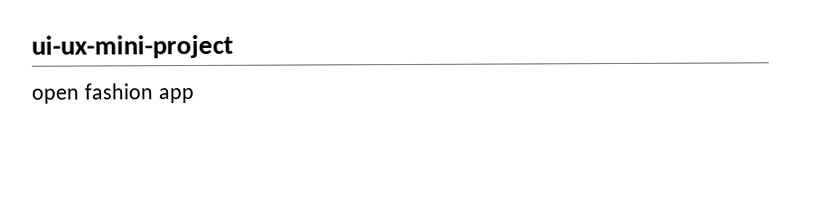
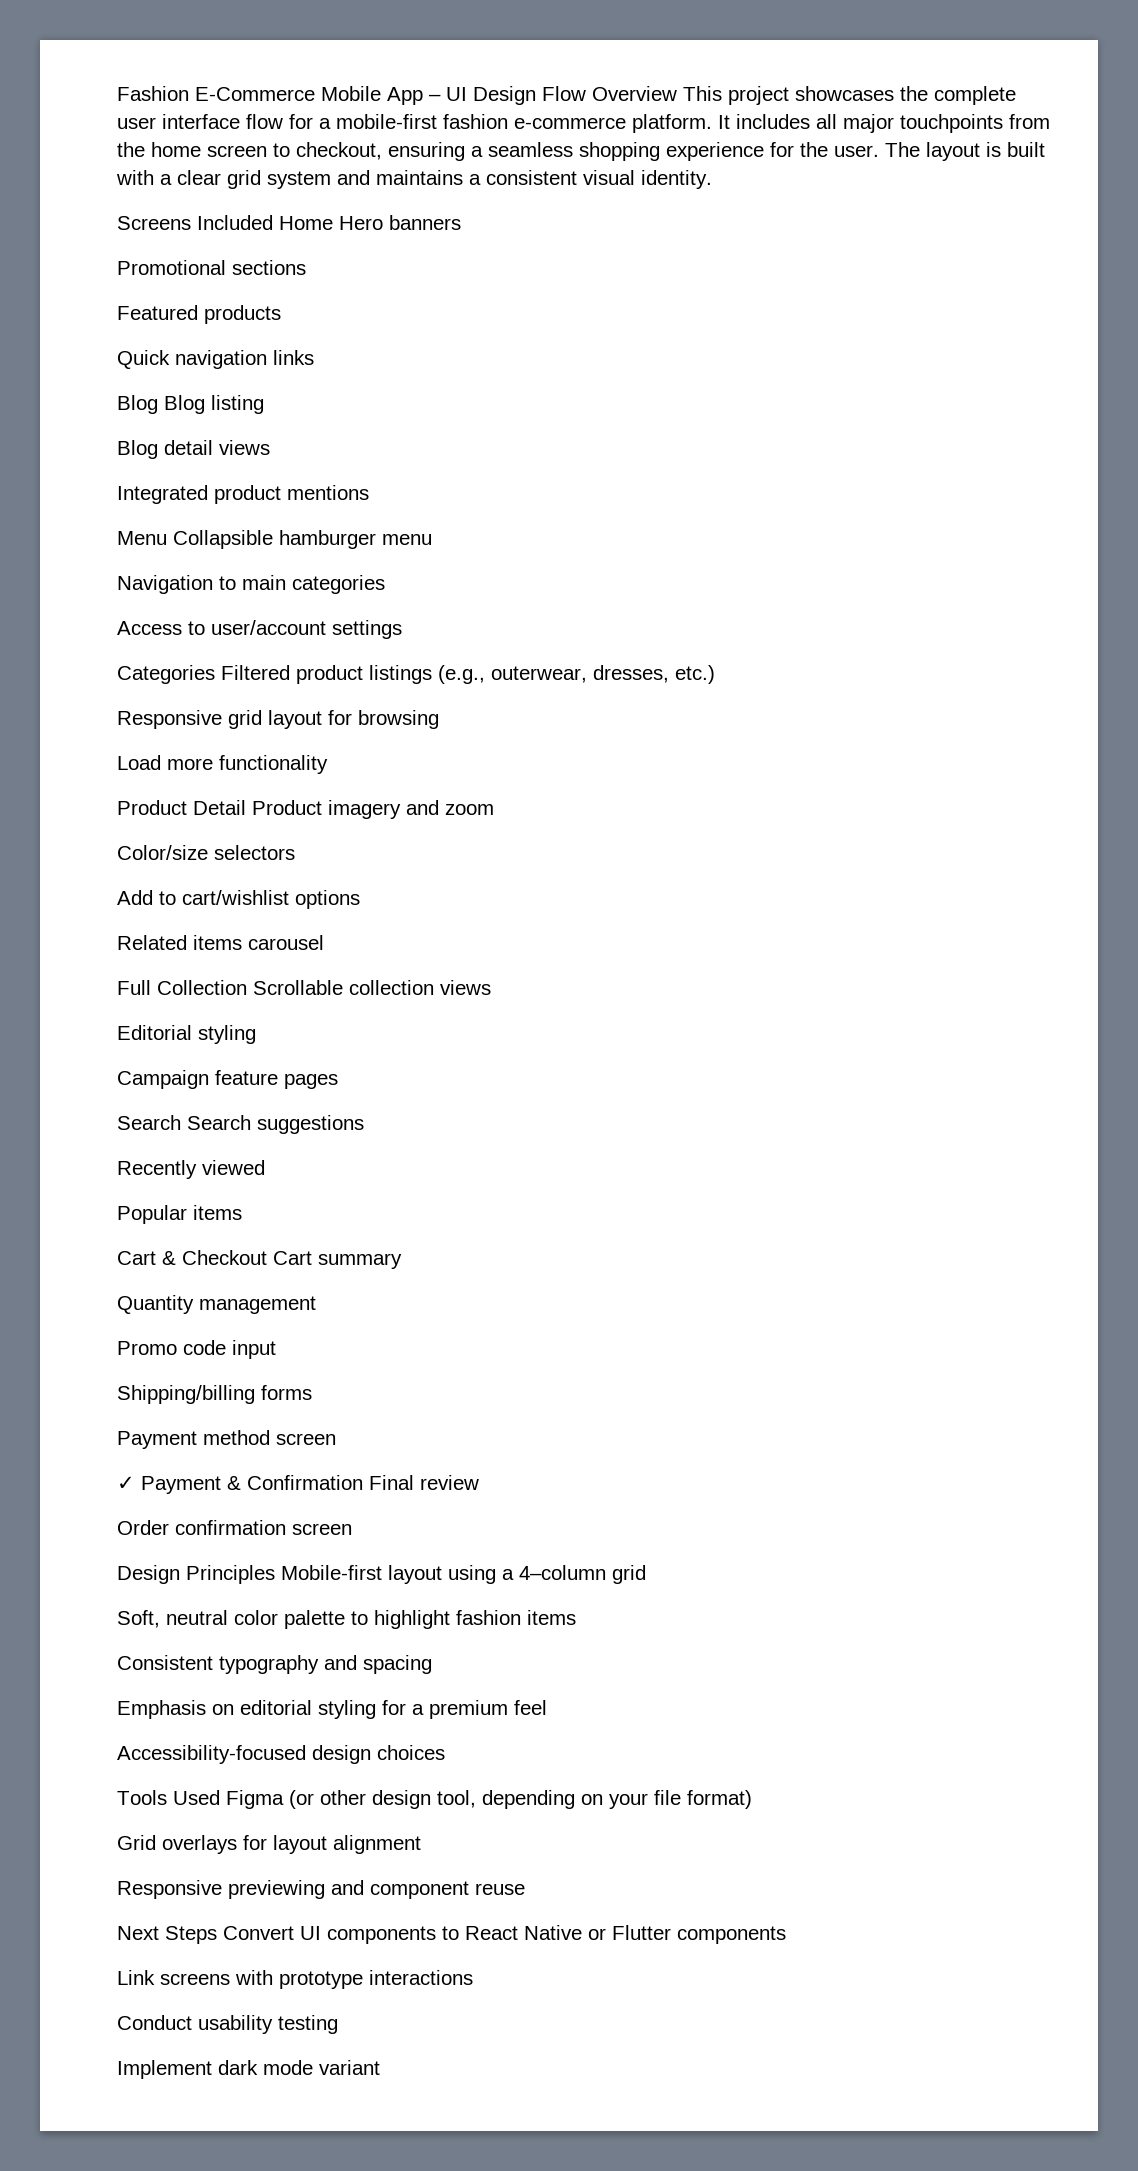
[31,34,233,59] [31,83,194,104] ui-ux-mini-project // open fashion app -> [117,86,1016,105] [117,114,1050,133] [117,142,1045,161] [116,170,712,189] [117,215,461,230] [117,260,306,275] [117,305,281,324] [117,350,314,369] [117,395,264,414] [117,440,270,459] [117,485,369,504] [117,530,432,549] [117,575,385,594] [117,620,402,639] [117,665,715,684] [117,710,439,729] [117,755,328,774] [117,800,494,819] [117,845,295,860] [117,890,360,909] [117,935,324,950] [117,980,491,995] [117,1025,256,1044] [117,1070,338,1089] [117,1115,364,1134] [117,1160,265,1179] [117,1205,242,1224] [117,1250,402,1269] [117,1295,316,1314] [117,1340,276,1359] [117,1385,312,1404] [117,1430,336,1449] [117,1475,479,1494] [117,1520,352,1535] [117,1565,646,1584] [117,1610,576,1629] [117,1655,432,1674] [117,1700,547,1719] [117,1745,445,1764] [117,1790,752,1809] [117,1835,421,1854] [117,1880,525,1899] [117,1925,786,1944] [117,1970,473,1989] [117,2015,338,2034] [117,2060,380,2079] Fashion E-Commerce Mobile App – UI Design Flow Overview This project showcases the complete user interface flow for a mobile-first fashion e-commerce platform. It includes all major touchpoints from the home screen to checkout, ensuring a seamless shopping experience for the user. The layout is built with a clear grid system and maintains a consistent visual identity. // Screens Included Home Hero banners // Promotional sections // Featured products // Quick navigation links // Blog Blog listing // Blog detail views // Integrated product mentions // Menu Collapsible hamburger menu // Navigation to main categories // Access to user/account settings // Categories Filtered product listings (e.g., outerwear, dresses, etc.) // Responsive grid layout for browsing // Load more functionality // Product Detail Product imagery and zoom // Color/size selectors // Add to cart/wishlist options // Related items carousel // Full Collection Scrollable collection views // Editorial styling // Campaign feature pages // Search Search suggestions // Recently viewed // Popular items // Cart & Checkout Cart summary // Quantity management // Promo code input // Shipping/billing forms // Payment method screen // ✓ Payment & Confirmation Final review // Order confirmation screen // Design Principles Mobile-first layout using a 4–column grid // Soft, neutral color palette to highlight fashion items // Consistent typography and spacing // Emphasis on editorial styling for a premium feel // Accessibility-focused design choices // Tools Used Figma (or other design tool, depending on your file format) // Grid overlays for layout alignment // Responsive previewing and component reuse // Next Steps Convert UI components to React Native or Flutter components // Link screens with prototype interactions // Conduct usability testing // Implement dark mode variant

